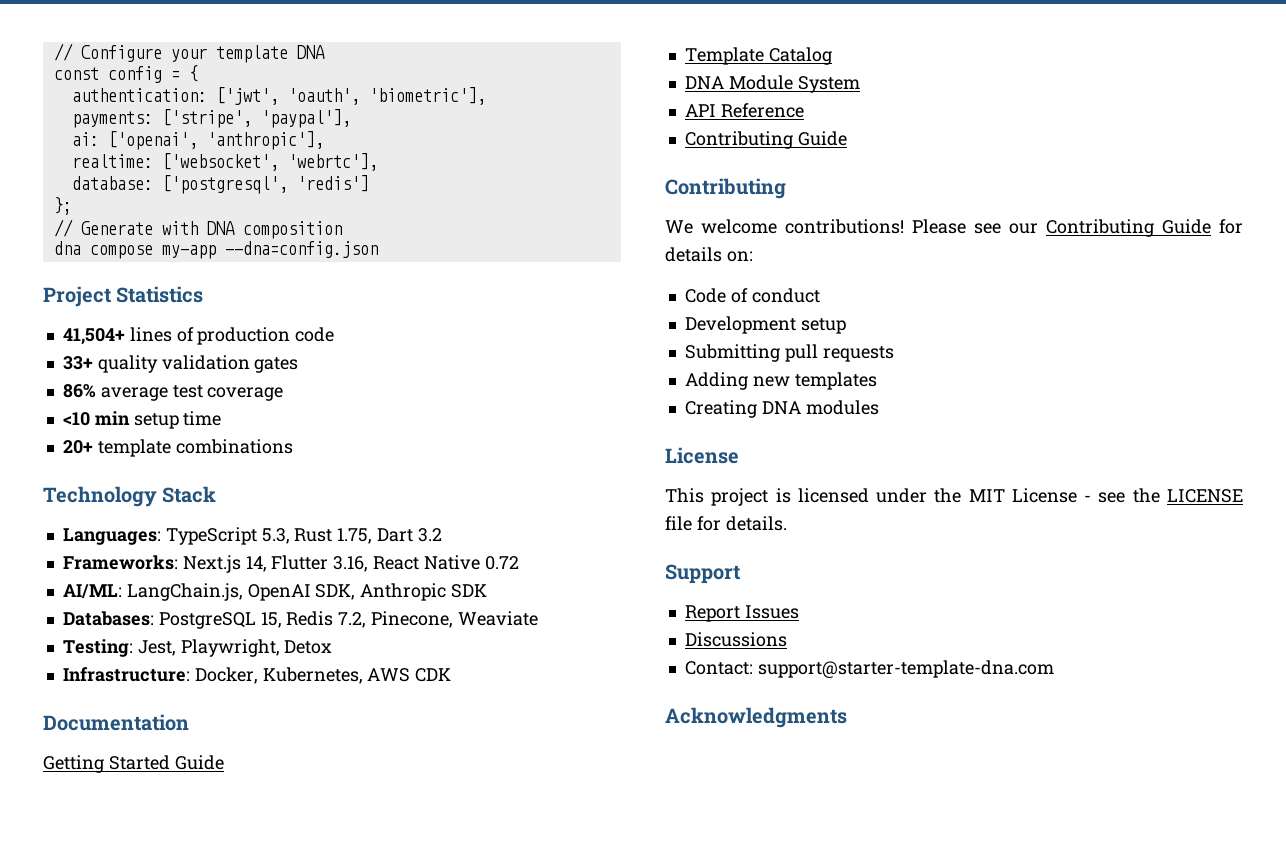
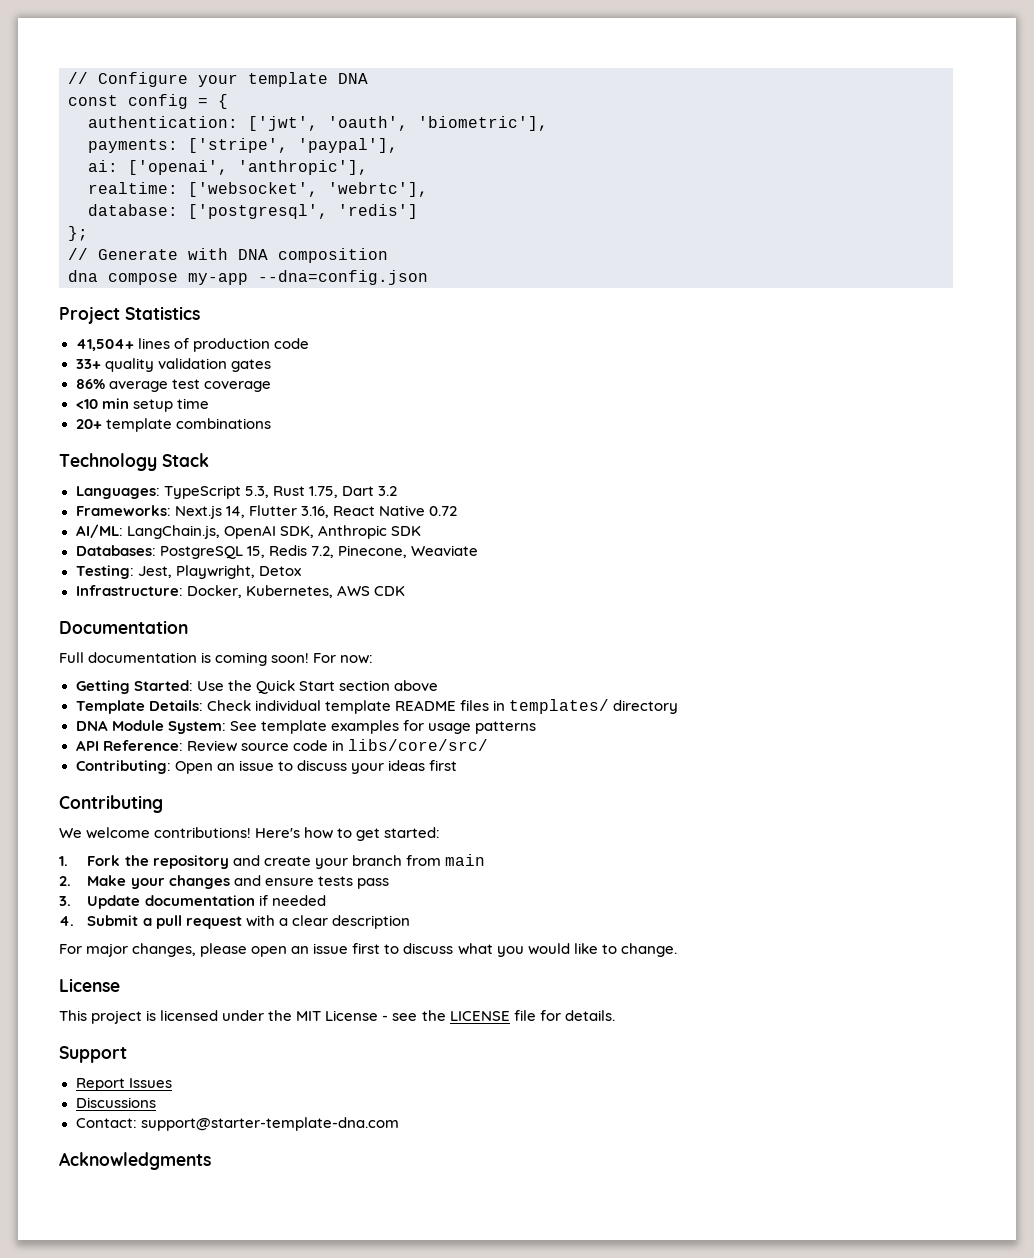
[43,755,224,773] [684,47,832,65] [684,75,860,93] [684,103,804,118] [684,131,847,149] [665,178,786,199] [665,219,1243,237] [665,247,753,262] [684,288,820,303] [684,316,846,334] [684,344,894,362] [684,372,877,390] [684,400,879,418] Getting Started Guide // Template Catalog // DNA Module System // API Reference // Contributing Guide // Contributing // We welcome contributions! Please see our Contributing Guide for details on: // Code of conduct // Development setup // Submitting pull requests // Adding new templates // Creating DNA modules -> [59,652,374,666] [75,680,438,694] [75,699,678,714] [75,720,536,734] [75,739,488,752] [75,760,457,774] [59,795,163,813] [59,827,441,841] [59,854,485,869] [59,875,389,889] [59,895,326,909] [59,915,410,929] [59,943,677,957] Full documentation is coming soon! For now: // Getting Started: Use the Quick Start section above // Template Details: Check individual template README files in templates/ directory // DNA Module System: See template examples for usage patterns // API Reference: Review source code in libs/core/src/ // Contributing: Open an issue to discuss your ideas first // Contributing // We welcome contributions! Here's how to get started: // 1. Fork the repository and create your branch from main // 2. Make your changes and ensure tests pass // 3. Update documentation if needed // 4. Submit a pull request with a clear description // For major changes, please open an issue first to discuss what you would like to change.

